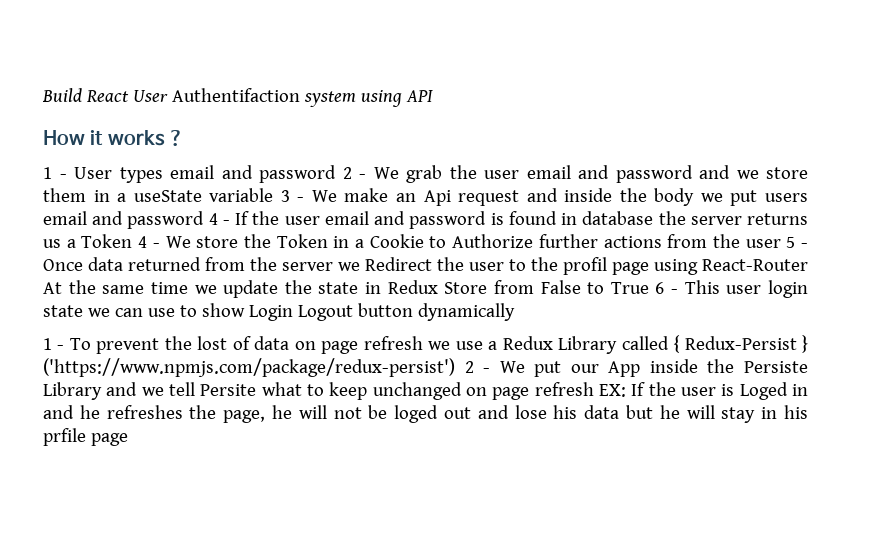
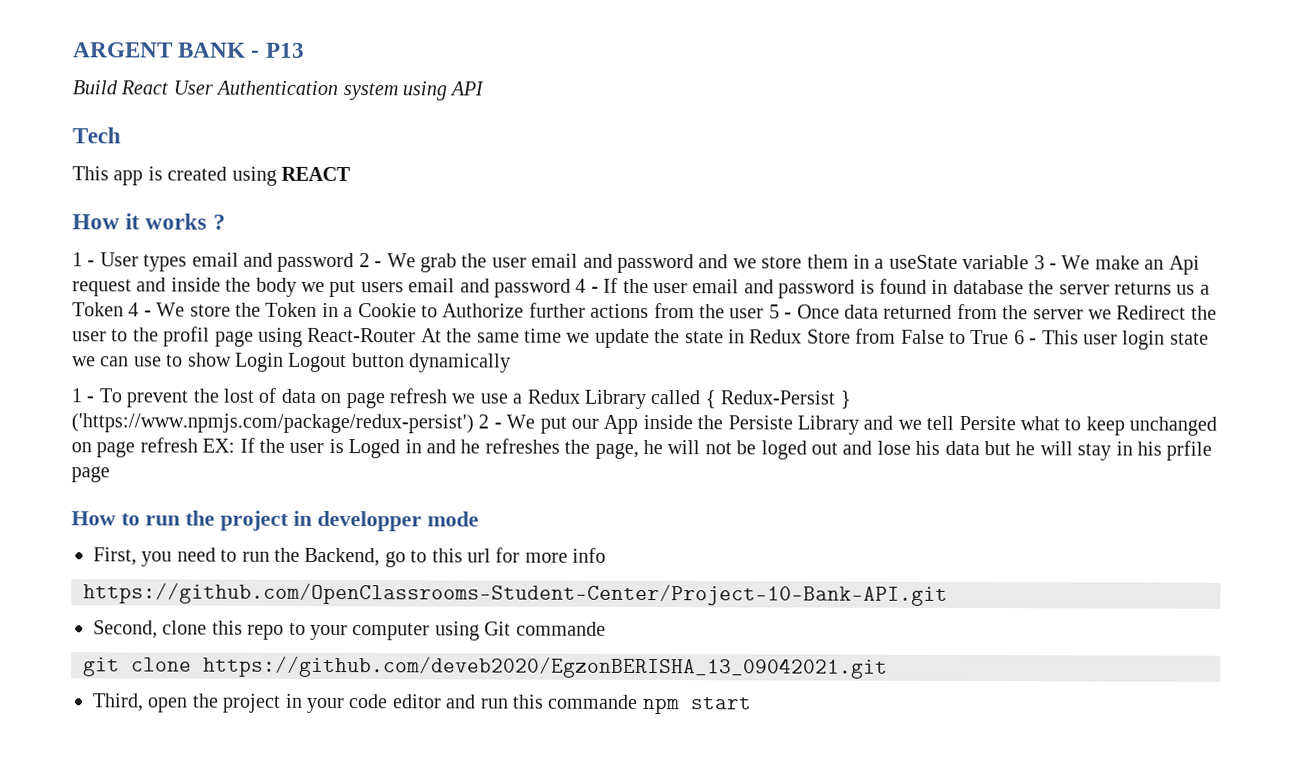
(42, 95) none -> [73,42,305,58] ARGENT BANK - P13 //
[171,88,300,102] Authentifaction -> [215,80,339,96] Authentication
(433, 96) none -> [72,127,121,144] [72,166,351,186] // Tech // This app is created using REACT
(128, 439) none -> [71,510,479,532] [93,547,607,568] [83,582,948,606] [93,620,606,641] [83,655,888,679] [92,693,752,715] // How to run the project in developper mode // First, you need to run the Backend, go to this url for more info // https://github.com/OpenClassrooms-Student-Center/Project-10-Bank-API.git // Second, clone this repo to your computer using Git commande // git clone https://github.com/deveb2020/EgzonBERISHA_13_09042021.git // Third, open the project in your code editor and run this commande npm start

